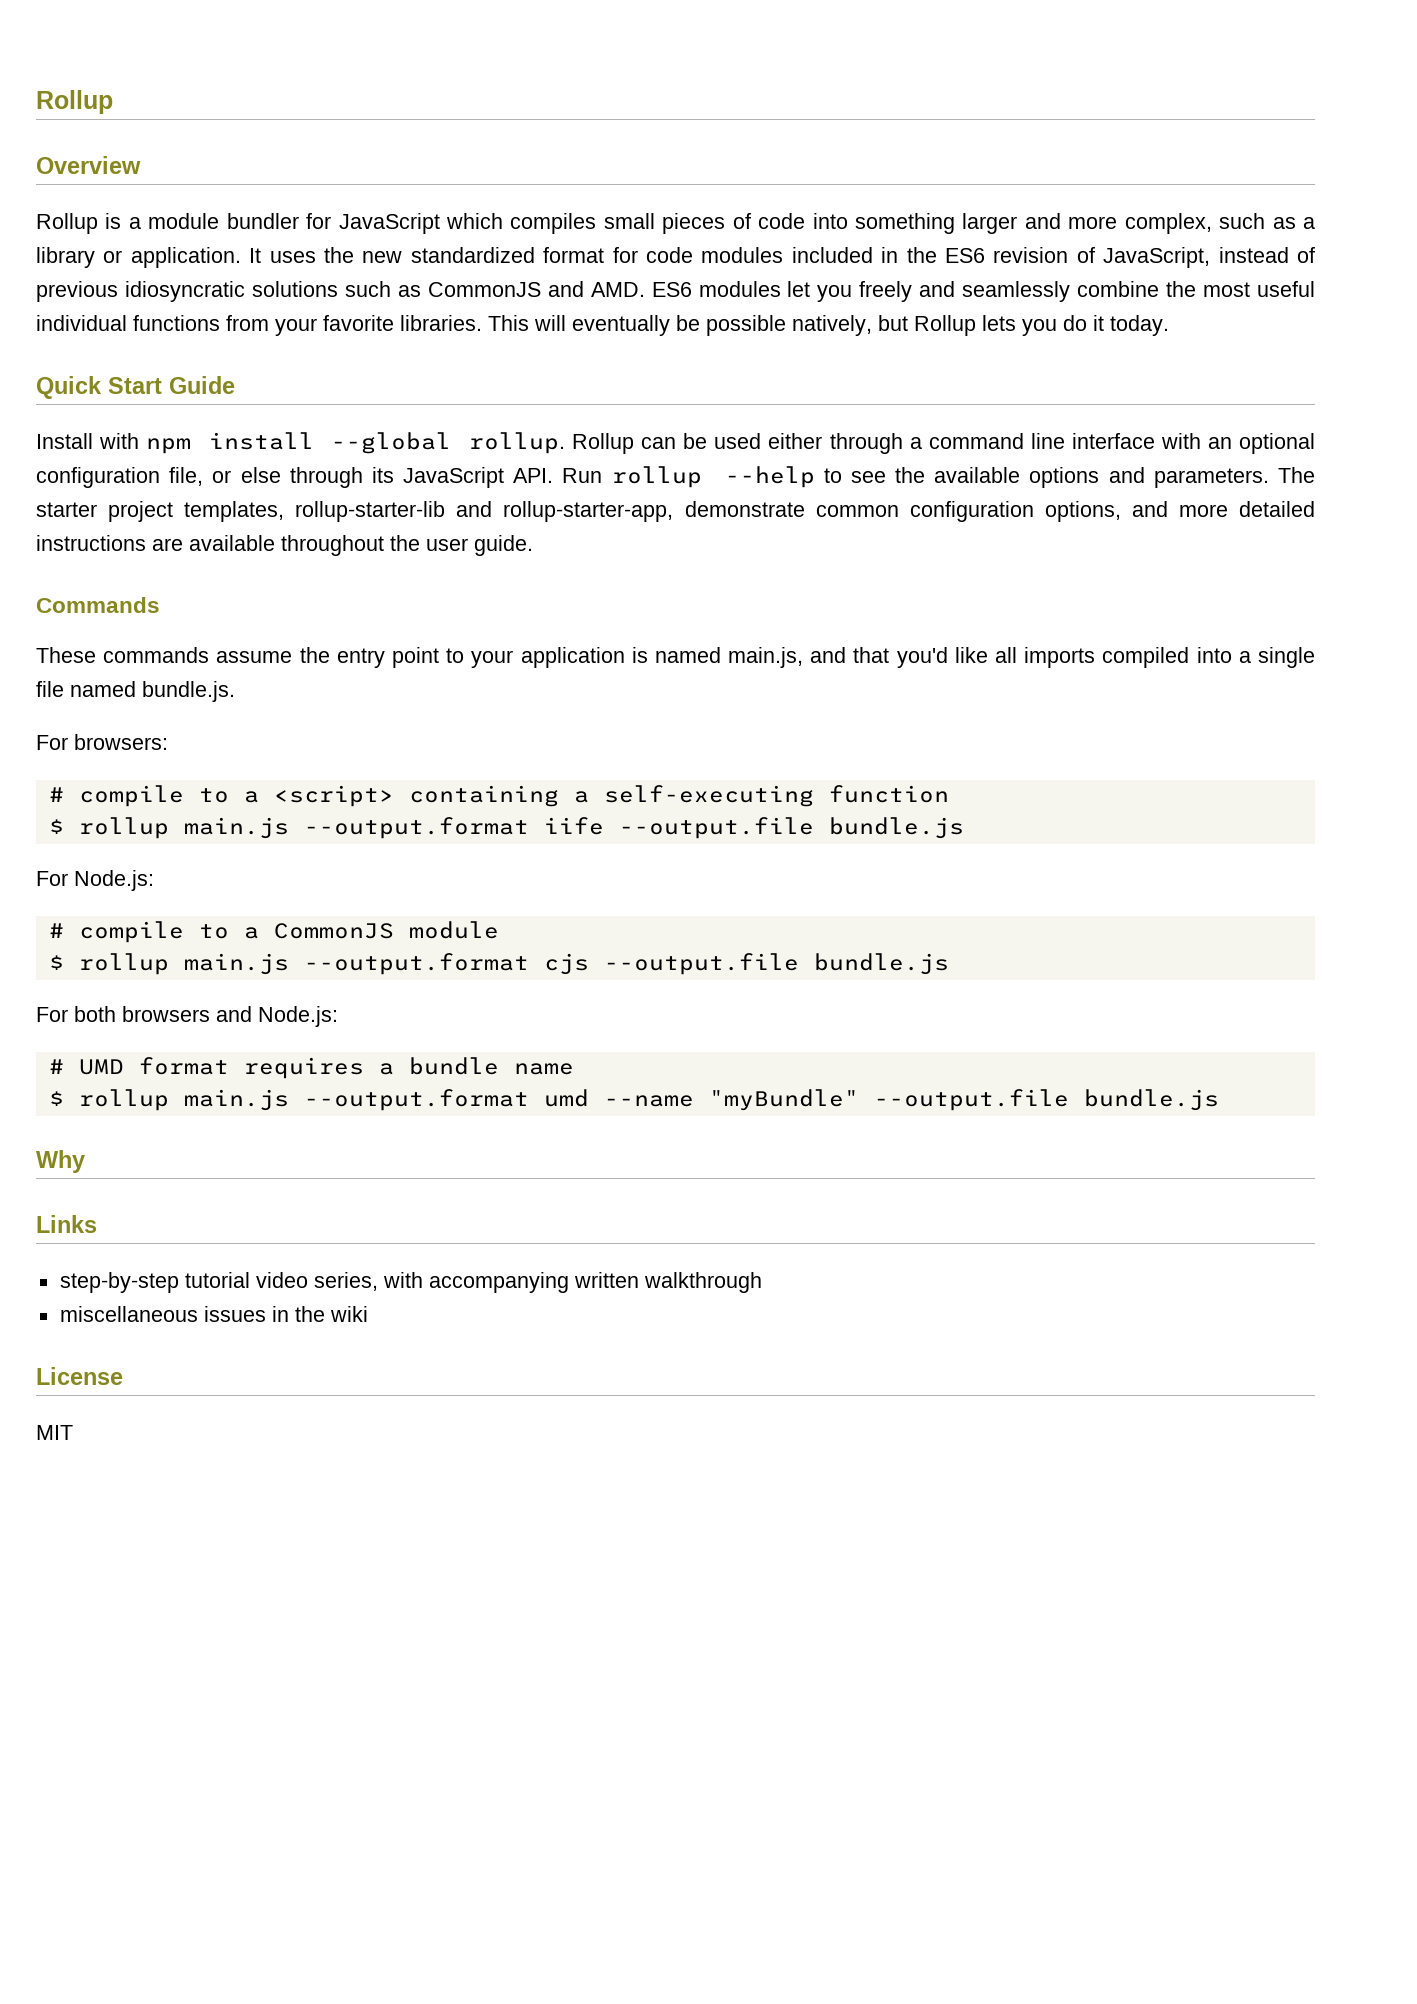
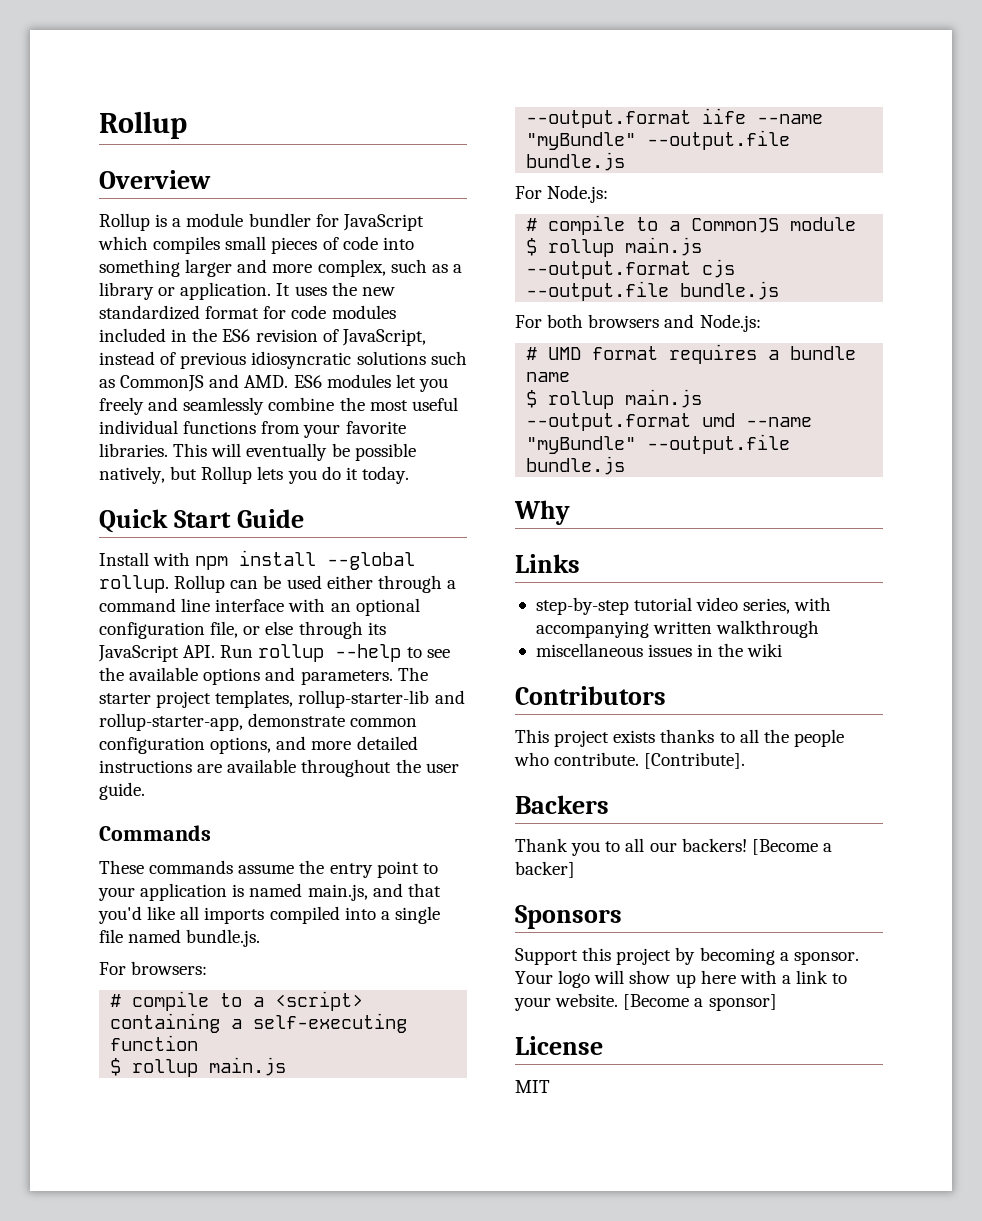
(604, 826) none -> [757,114,824,124] [526,132,637,150] --name "myBundle"
(368, 1314) none -> [515,686,666,705] [515,729,844,747] [514,752,746,769] [515,795,609,814] [515,838,832,856] [515,861,575,878] [515,905,622,929] [515,947,859,965] [515,970,848,988] [514,993,777,1011] // Contributors // This project exists thanks to all the people who contribute. [Contribute]. // Backers // Thank you to all our backers! [Become a backer] // Sponsors // Support this project by becoming a sponsor. Your logo will show up here with a link to your website. [Become a sponsor]

